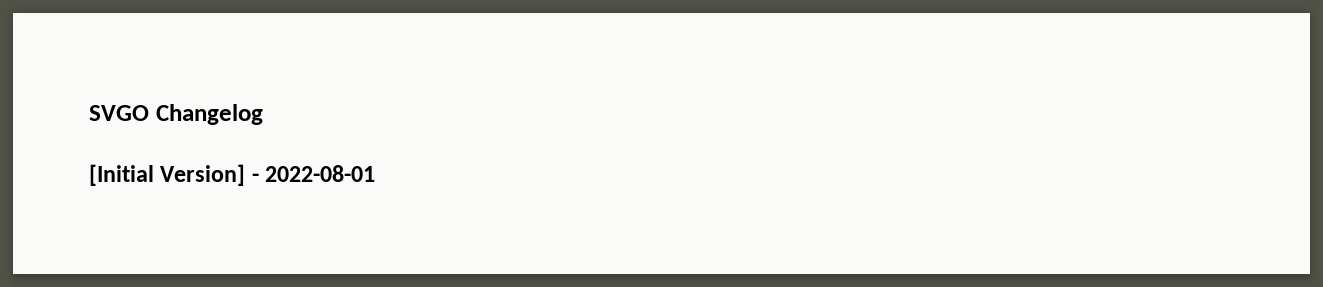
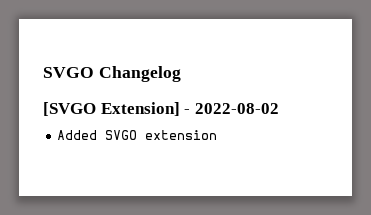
[89,164,376,186] [Initial Version] - 2022-08-01 -> [43,102,279,116] [57,130,218,140] [SVGO Extension] - 2022-08-02 // Added SVGO extension

